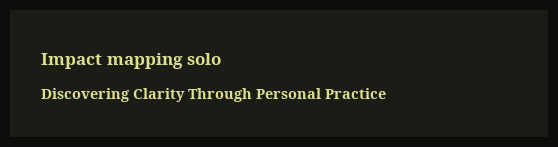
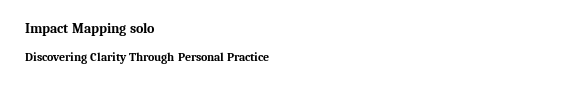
[106,53,183,69] mapping -> [71,23,126,36] Mapping

